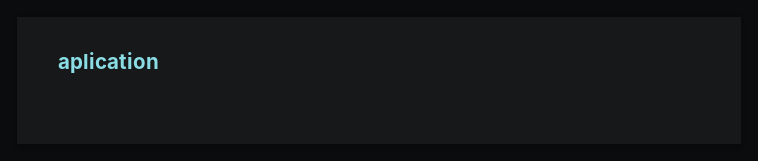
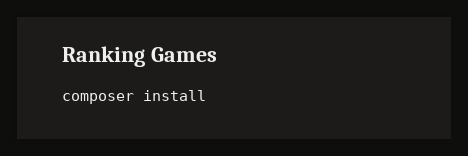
[58,52,159,73] aplication -> [62,46,217,67] [62,90,206,104] Ranking Games // composer install

